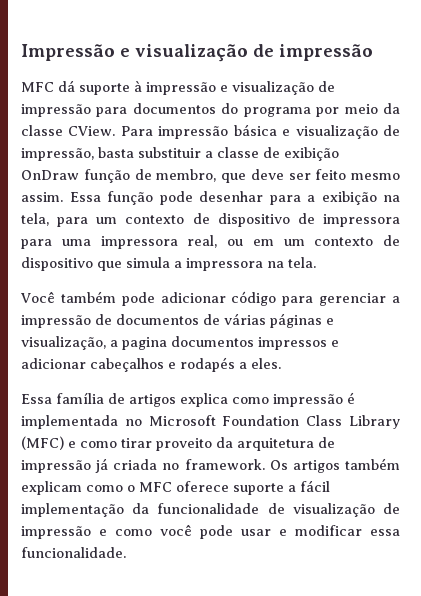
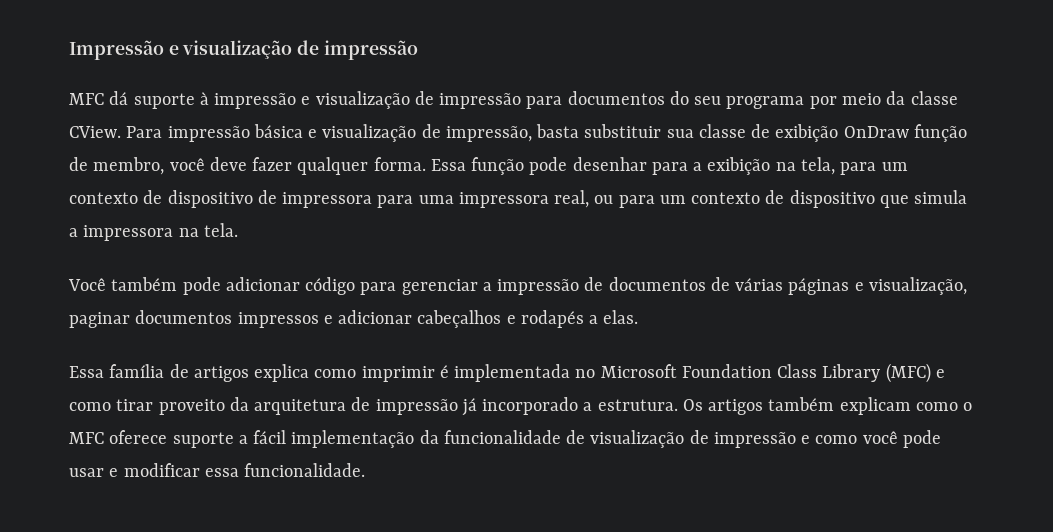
(239, 108) none -> [694,96,722,105] seu
[205,151,213,158] a -> [666,129,694,138] sua
[221,169,400,183] [21,192,63,202] que deve ser feito mesmo assim. -> [169,157,426,175] você deve fazer qualquer forma.
[252,239,274,246] em -> [618,195,655,208] para
[110,337,167,350] a pagina -> [69,312,130,328] paginar
[251,358,281,369] eles. -> [603,310,639,324] elas.
[273,394,343,407] impressão -> [361,366,435,382] imprimir
[113,459,265,470] criada no framework. -> [482,397,678,415] incorporado a estrutura.

